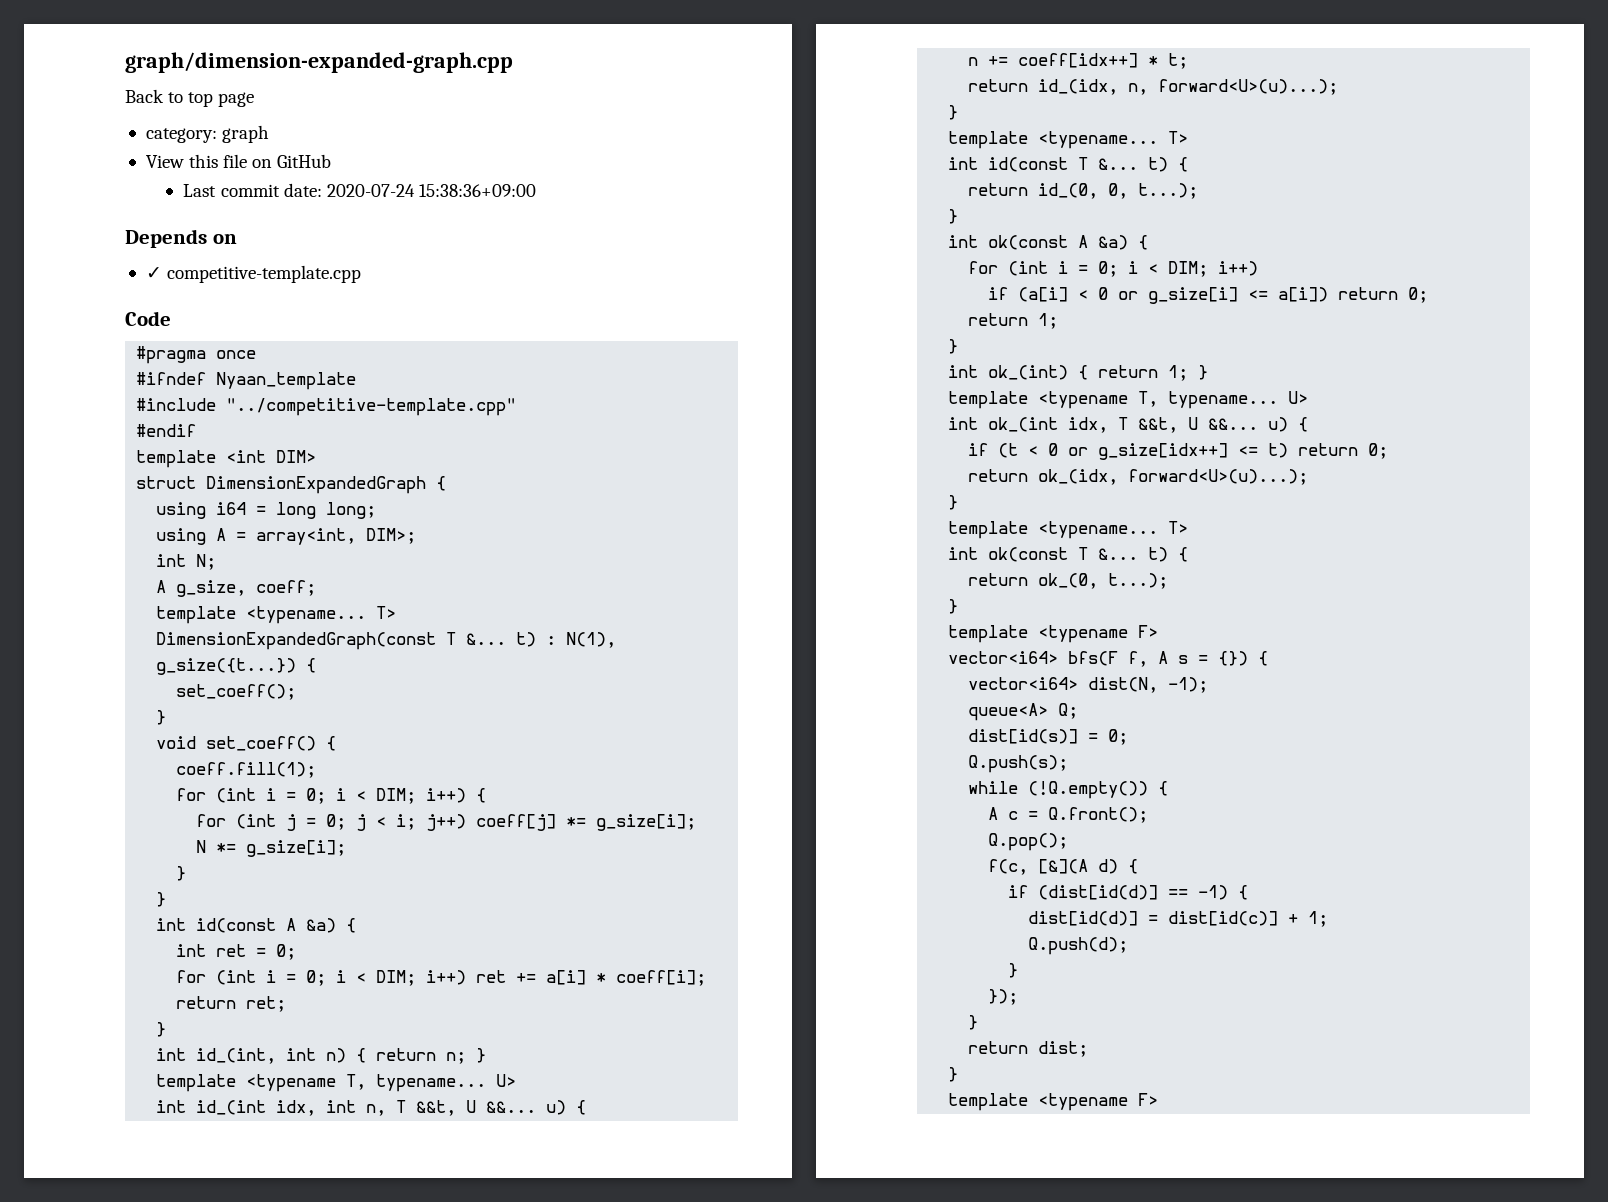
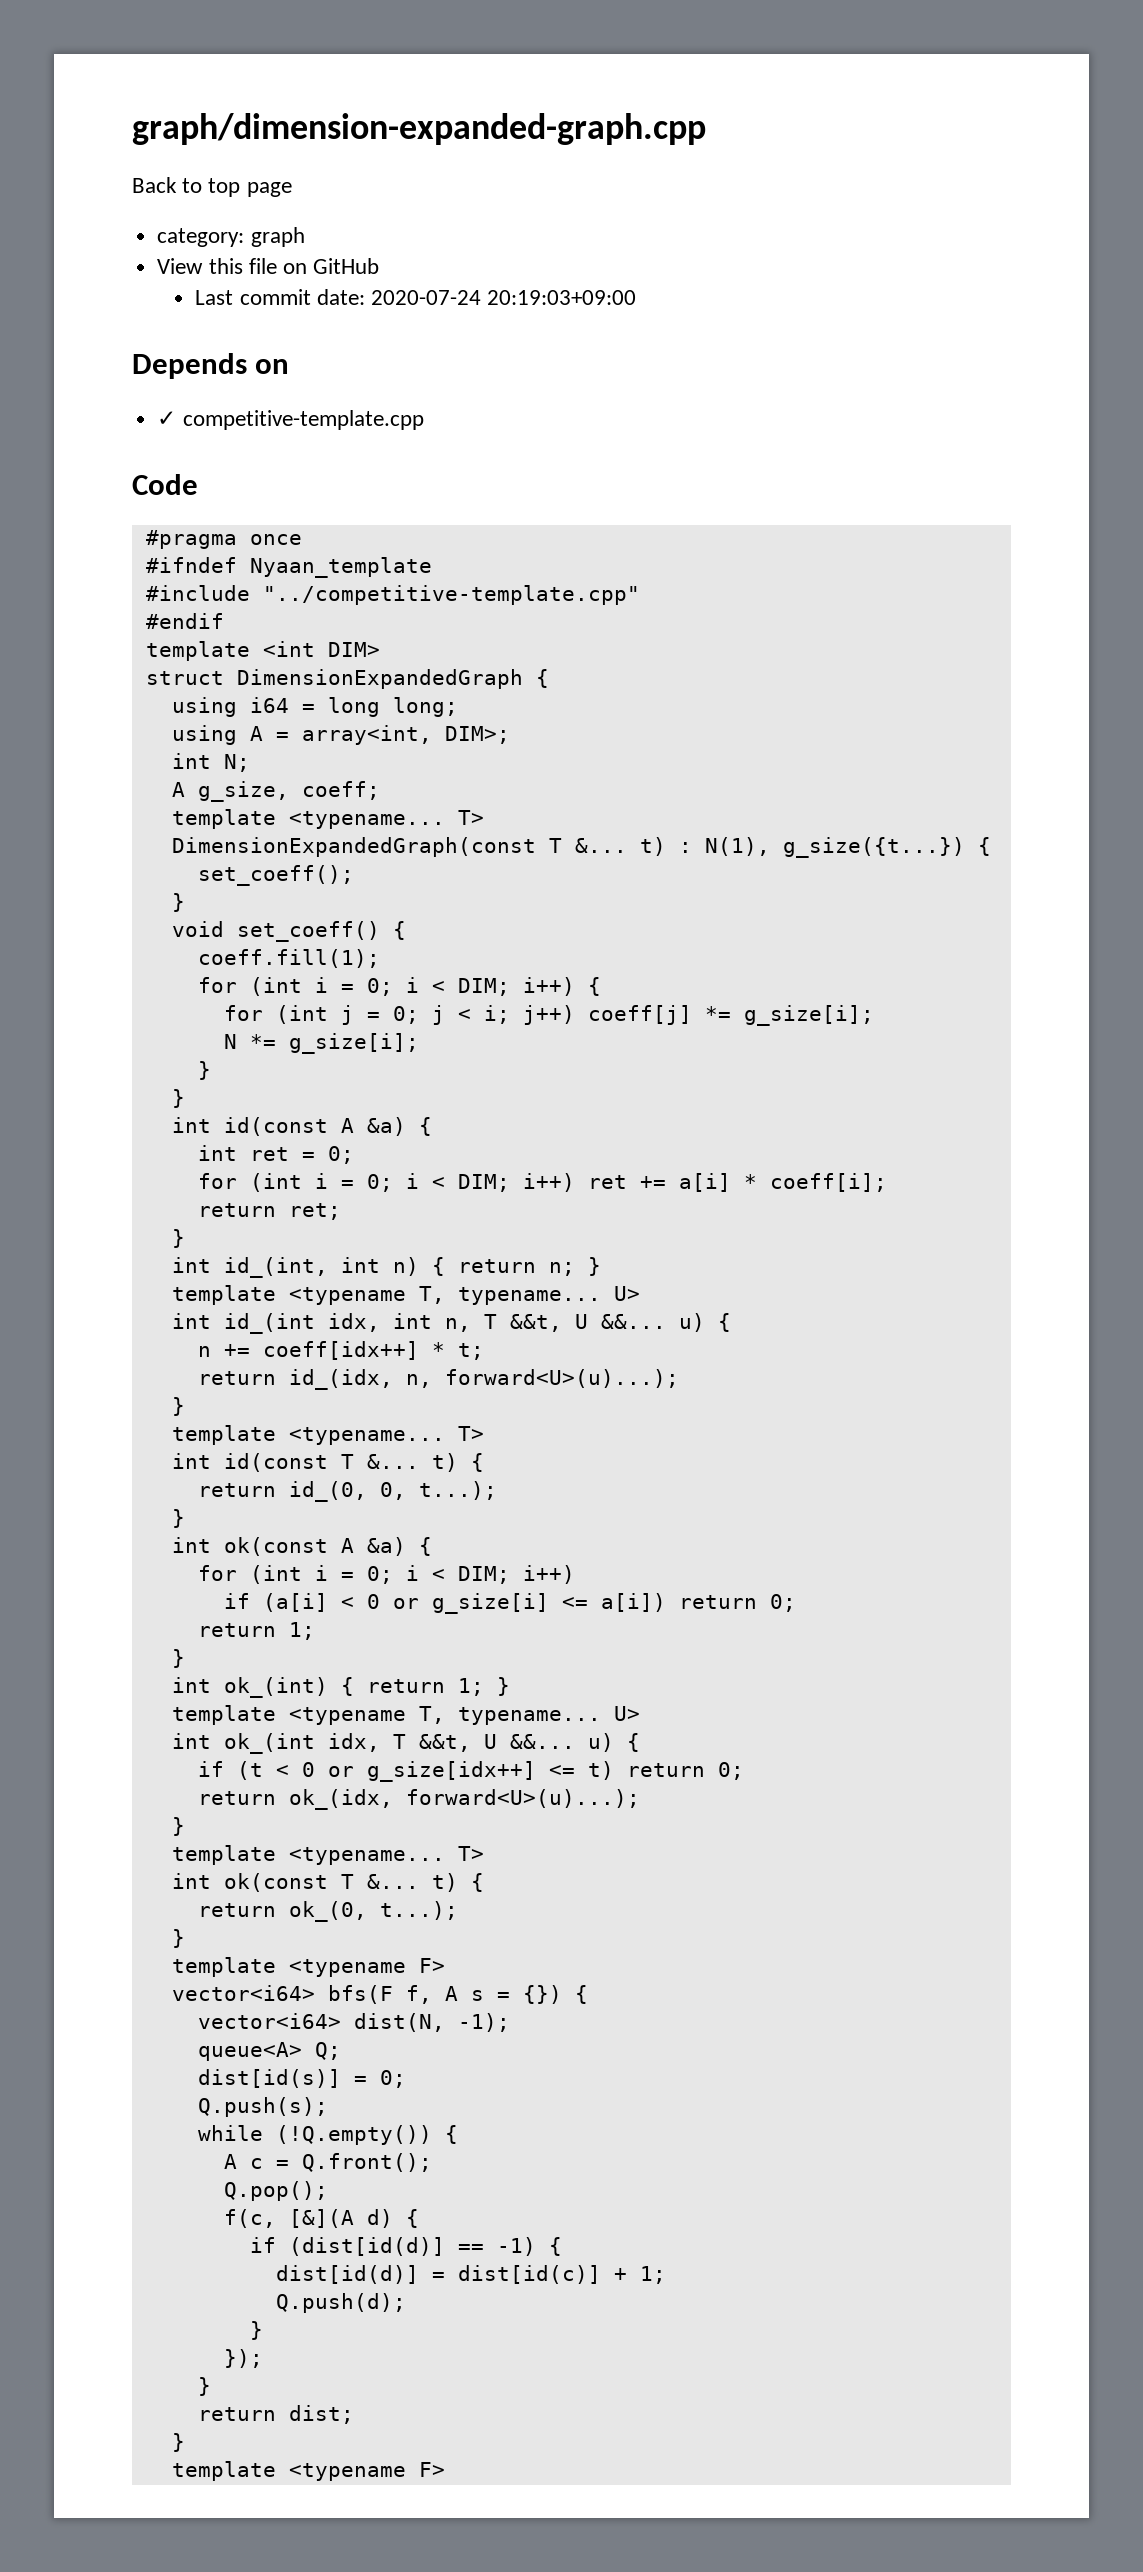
[418,184,536,197] 15:38:36+09:00 -> [487,290,637,305] 20:19:03+09:00

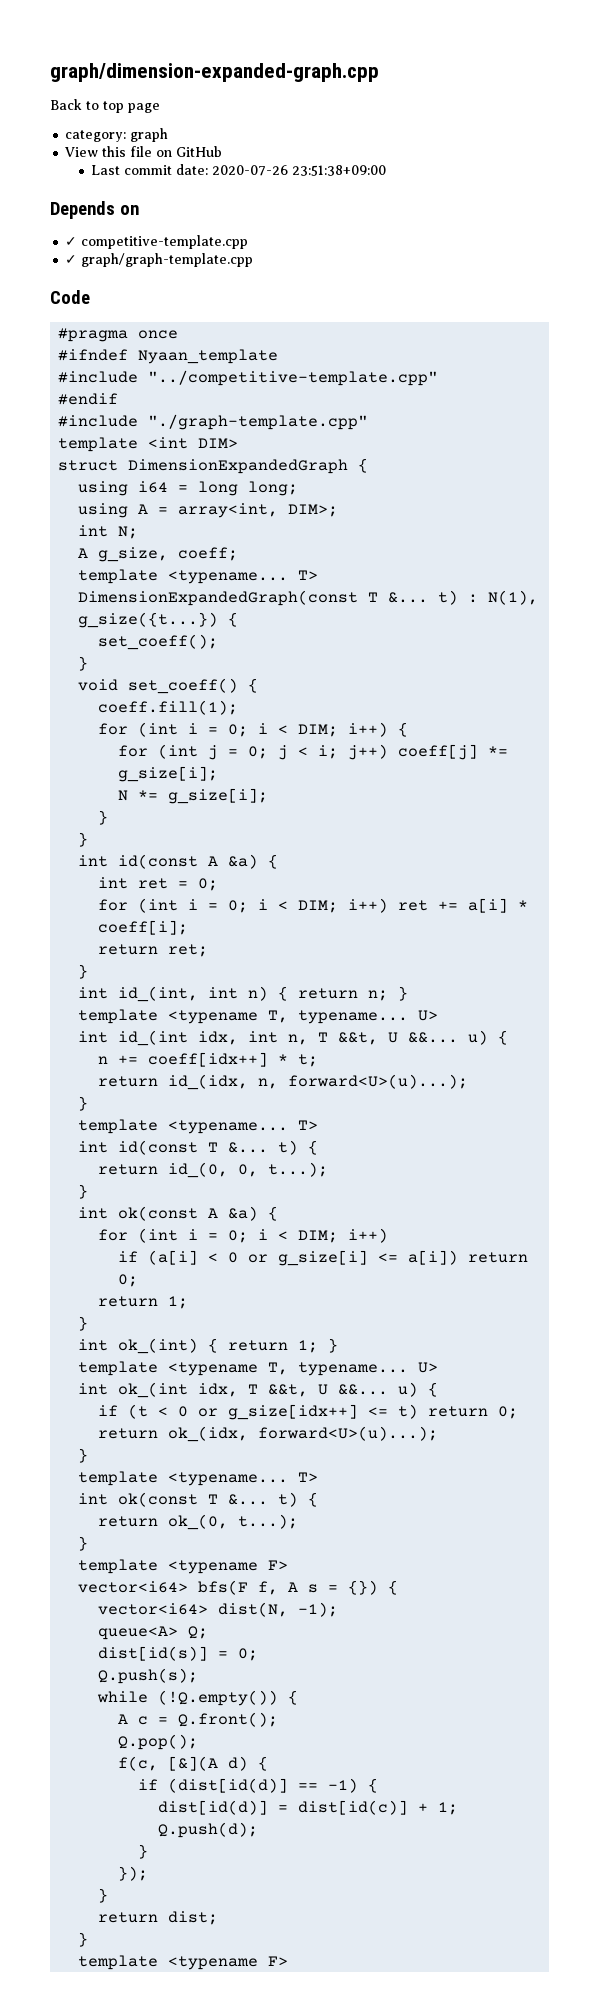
[370,290,637,305] 2020-07-24 20:19:03+09:00 -> [212,165,387,176] 2020-07-26 23:51:38+09:00
(424, 420) none -> [65,253,254,267] // ✓ graph/graph-template.cpp
(224, 621) none -> [58,414,369,430] // #include "./graph-template.cpp"

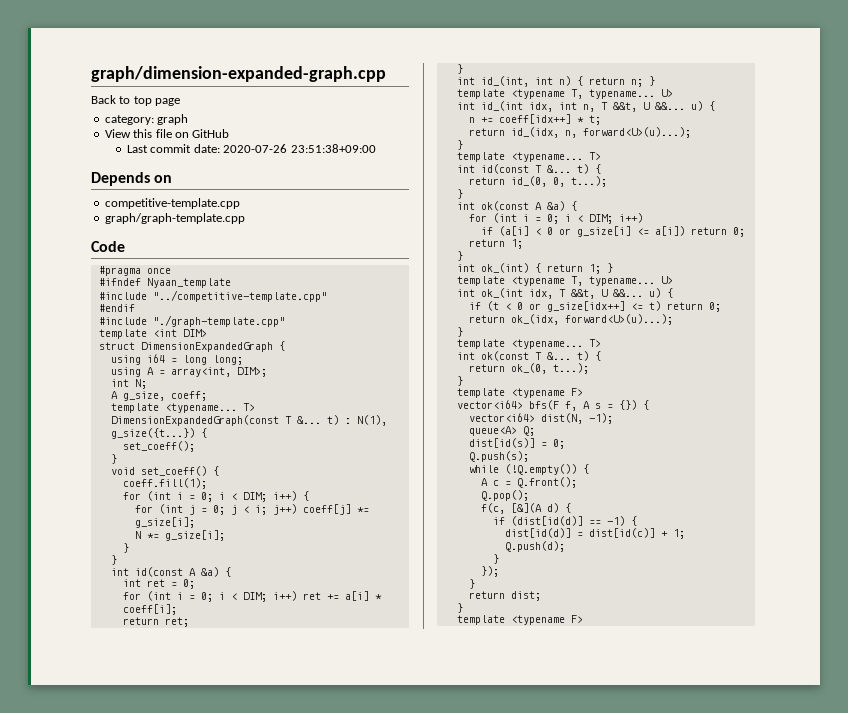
[65,237,78,246] ✓ -> (173, 179) none
[65,255,78,264] ✓ -> (240, 203) none

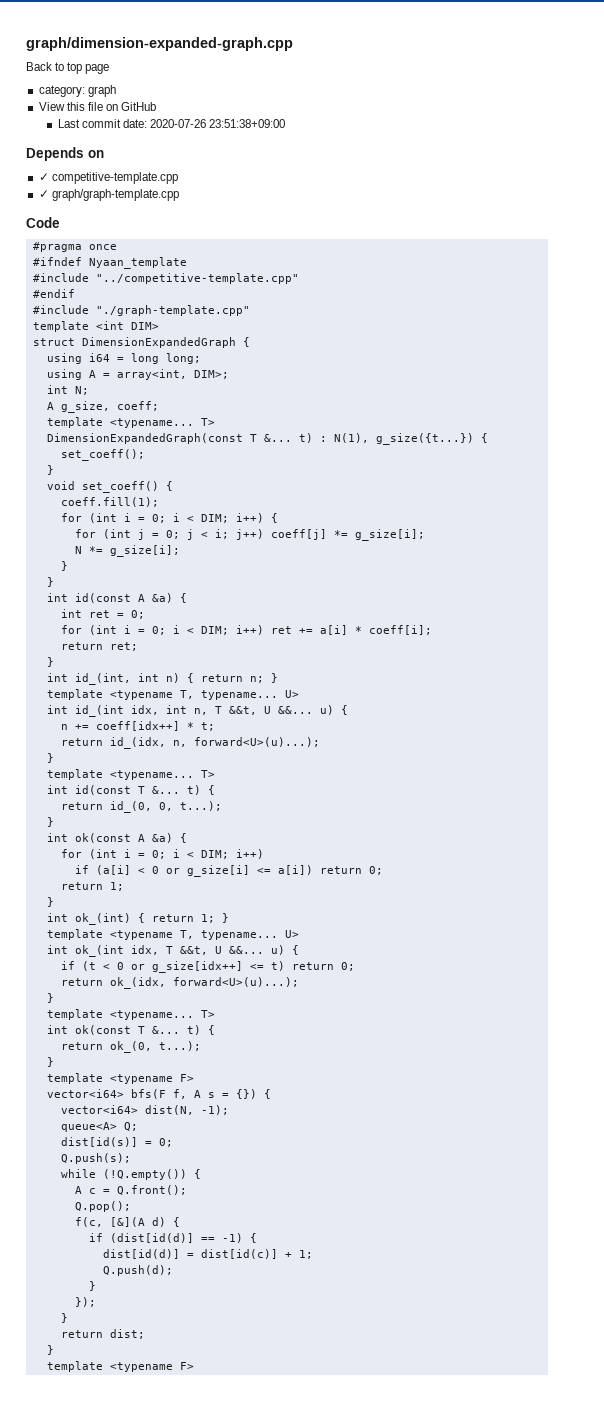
(173, 179) none -> [38,173,49,181] ✓
(240, 203) none -> [38,190,49,198] ✓

